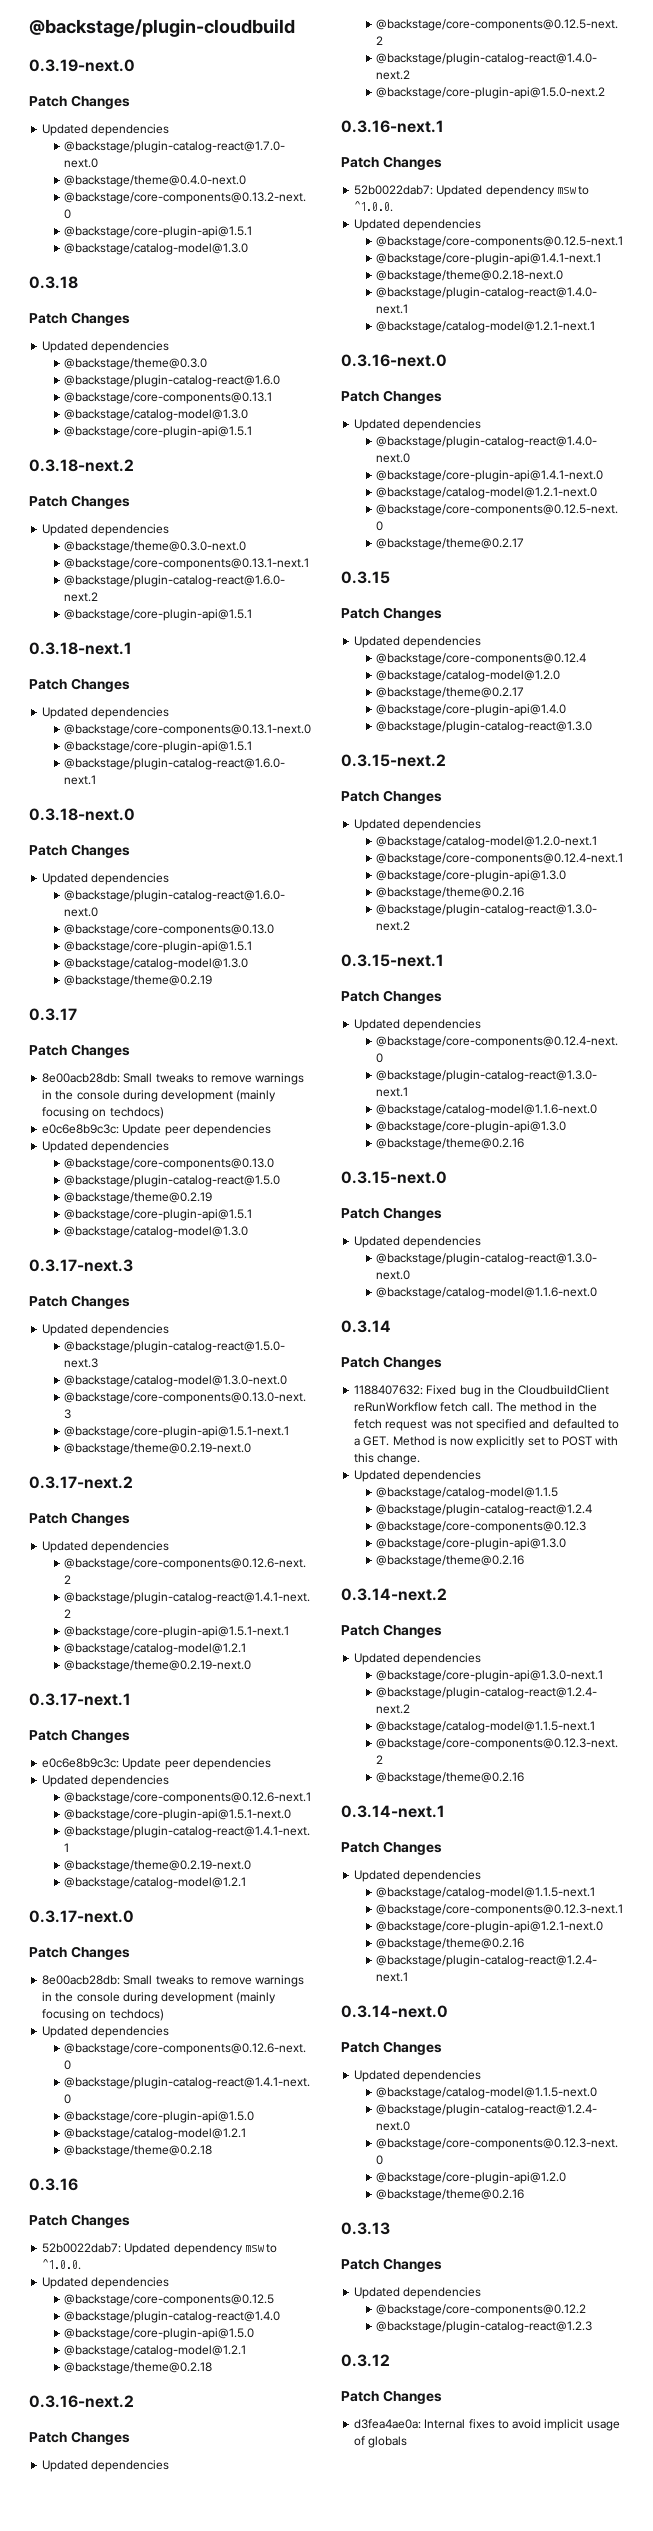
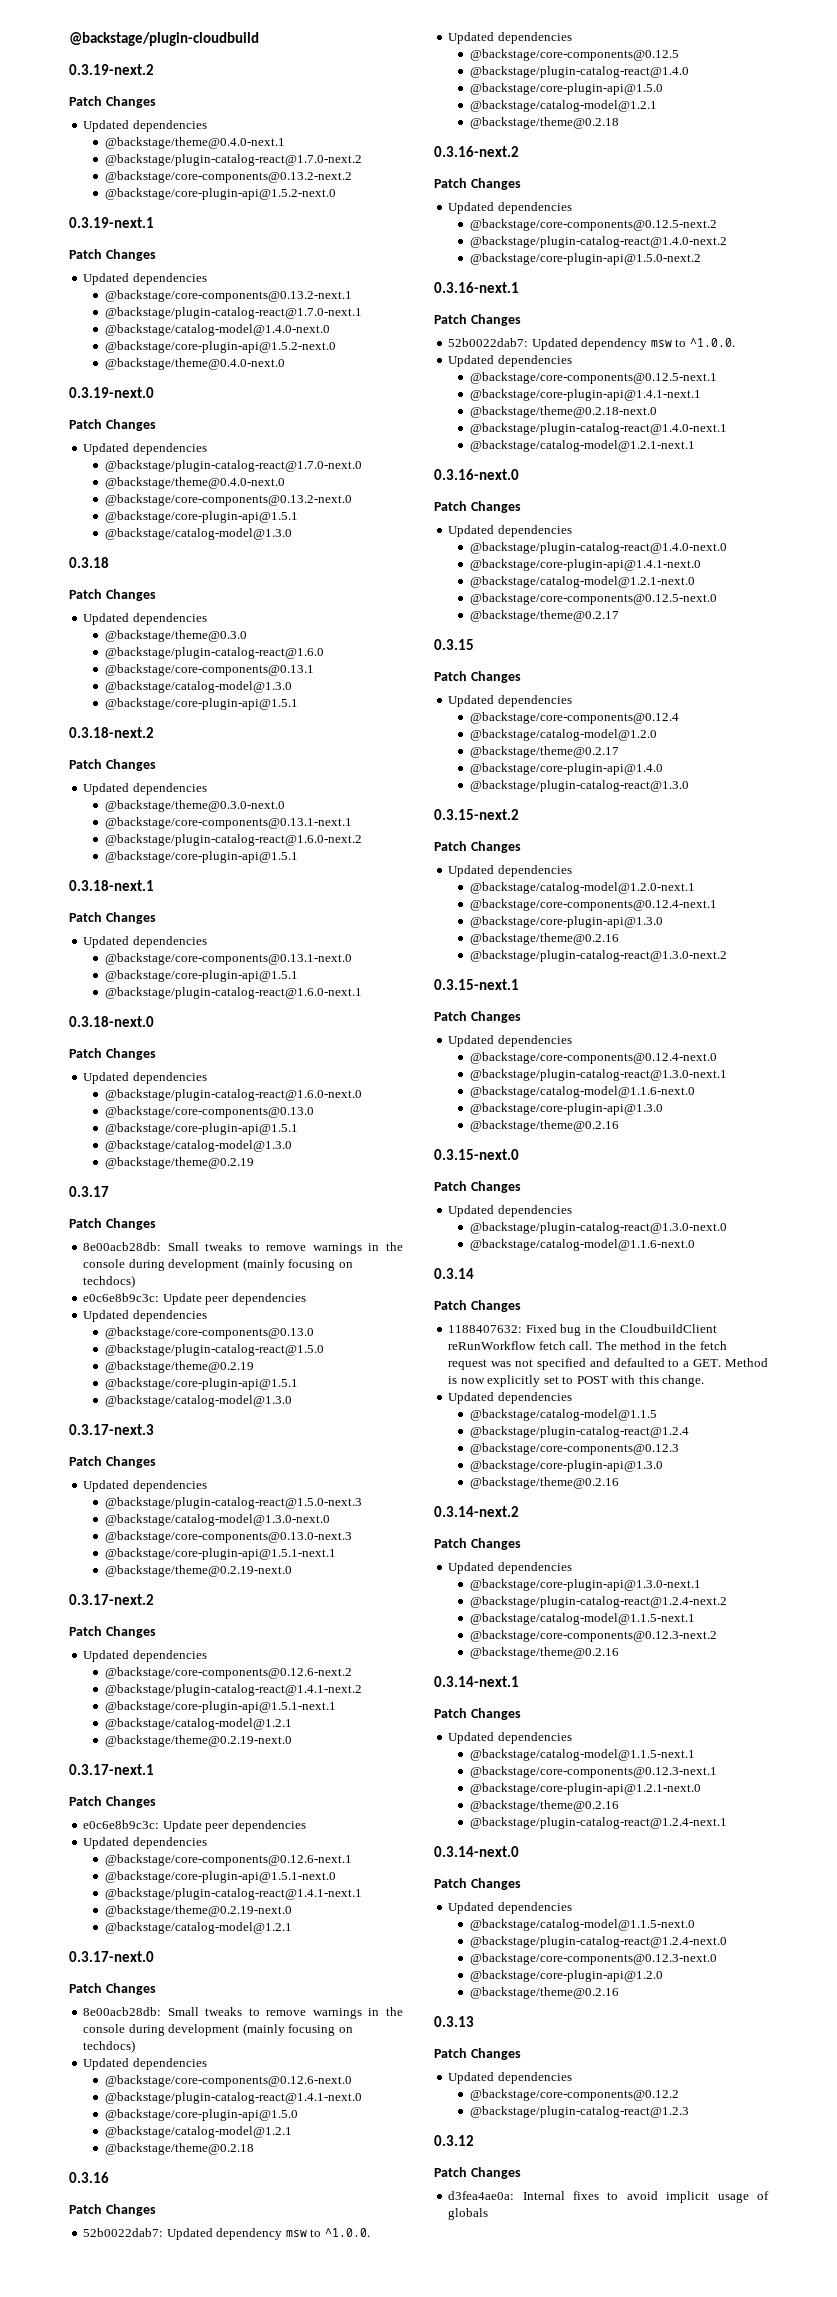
(295, 28) none -> [69,64,154,75] [69,96,156,108] [83,120,207,132] [104,137,285,149] [104,154,362,166] [104,171,352,183] [104,188,336,200] [69,217,154,228] [69,249,156,261] [83,273,207,285] [104,290,352,302] [104,307,362,319] [104,324,330,336] [104,341,336,353] [104,358,285,370] // 0.3.19-next.2 // Patch Changes // Updated dependencies // @backstage/theme@0.4.0-next.1 // @backstage/plugin-catalog-react@1.7.0-next.2 // @backstage/core-components@0.13.2-next.2 // @backstage/core-plugin-api@1.5.2-next.0 // 0.3.19-next.1 // Patch Changes // Updated dependencies // @backstage/core-components@0.13.2-next.1 // @backstage/plugin-catalog-react@1.7.0-next.1 // @backstage/catalog-model@1.4.0-next.0 // @backstage/core-plugin-api@1.5.2-next.0 // @backstage/theme@0.4.0-next.0

